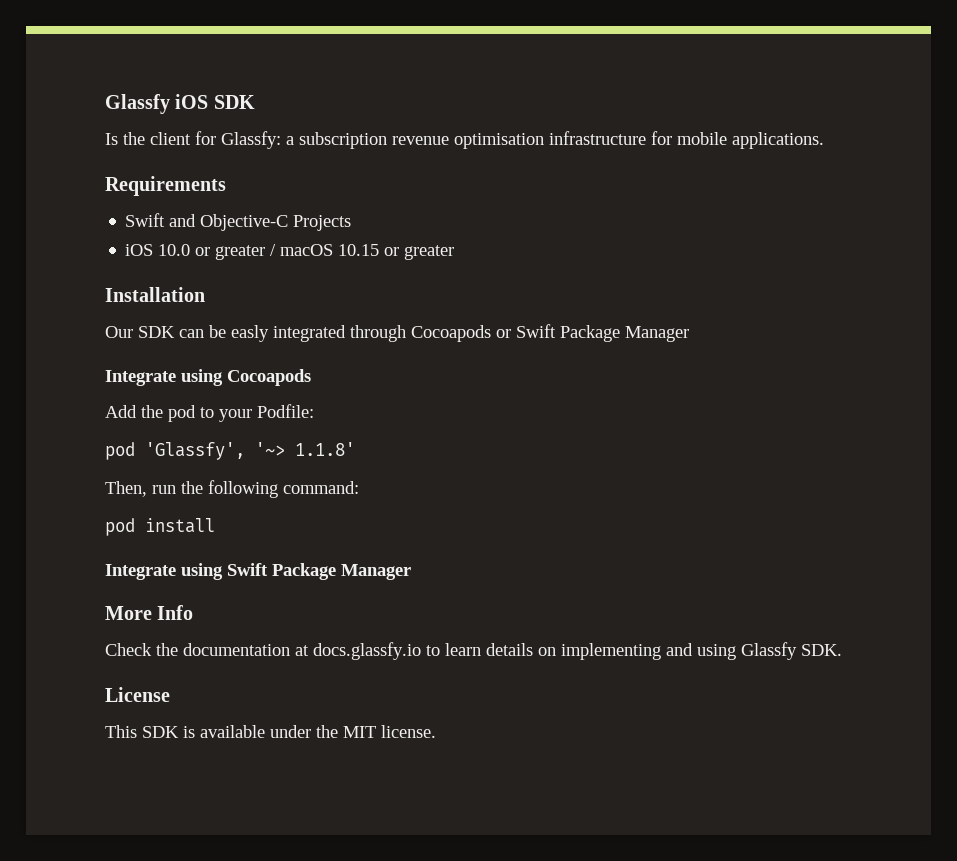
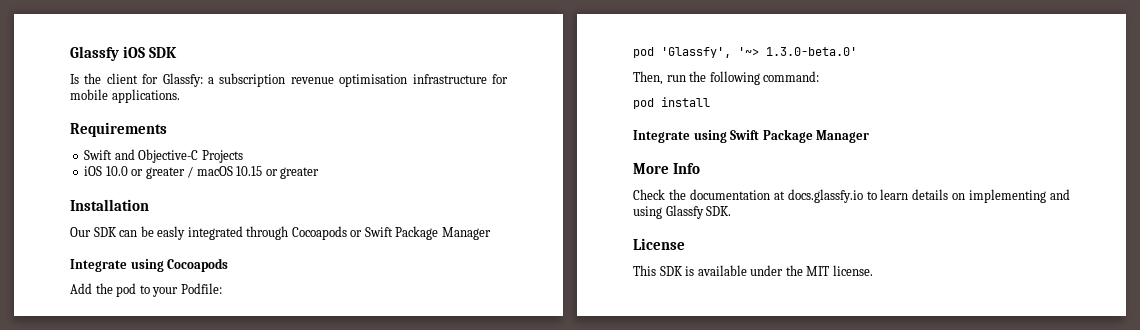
[295,442,355,456] 1.1.8' -> [766,47,857,56] 1.3.0-beta.0'

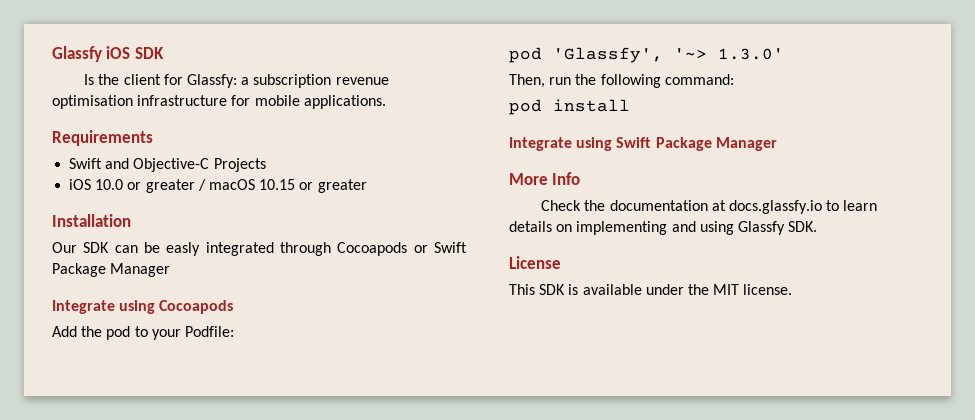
[766,47,857,56] 1.3.0-beta.0' -> [718,48,784,60] 1.3.0'

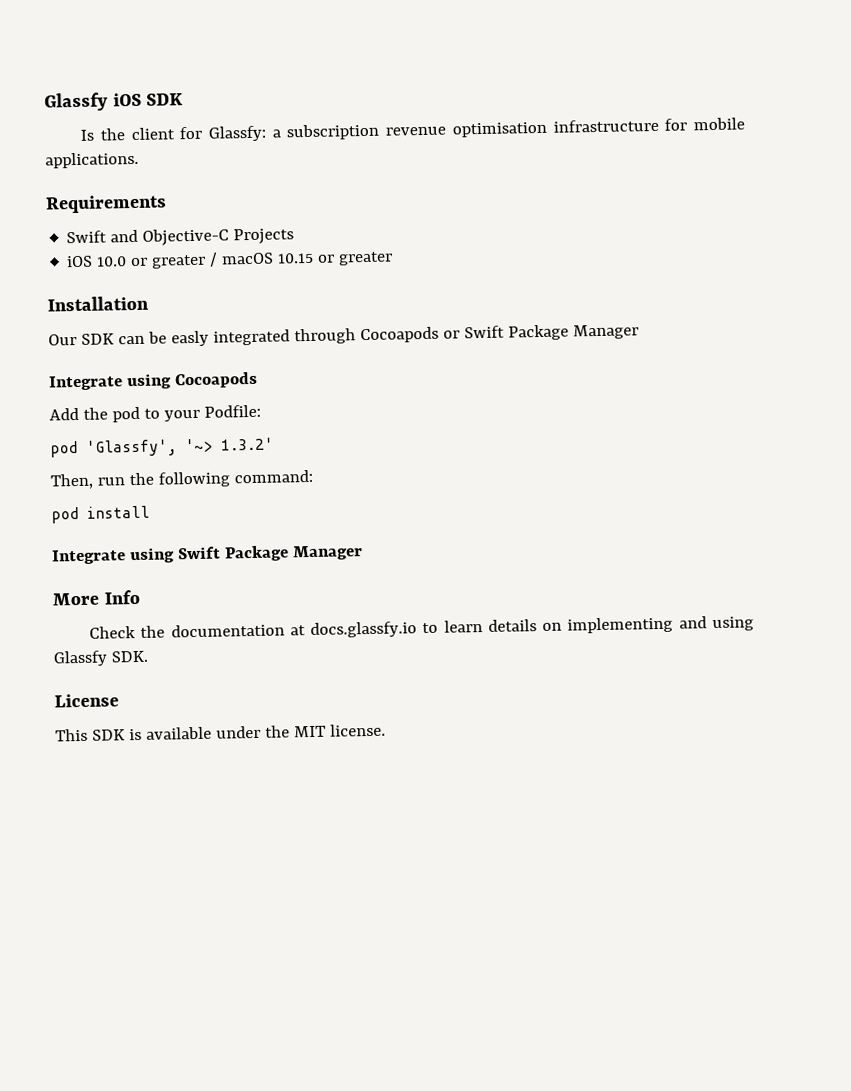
[718,48,784,60] 1.3.0' -> [221,437,274,451] 1.3.2'

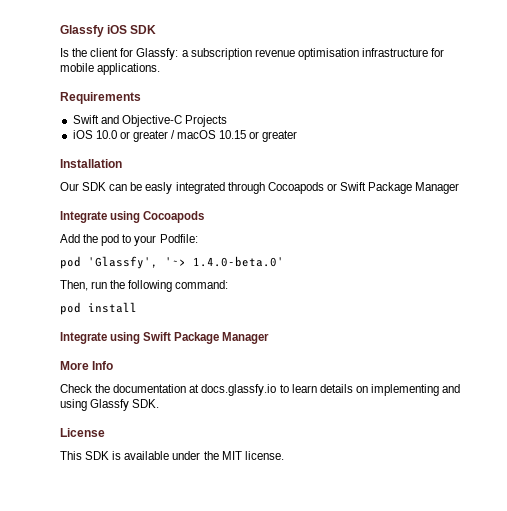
[221,437,274,451] 1.3.2' -> [193,256,284,267] 1.4.0-beta.0'

